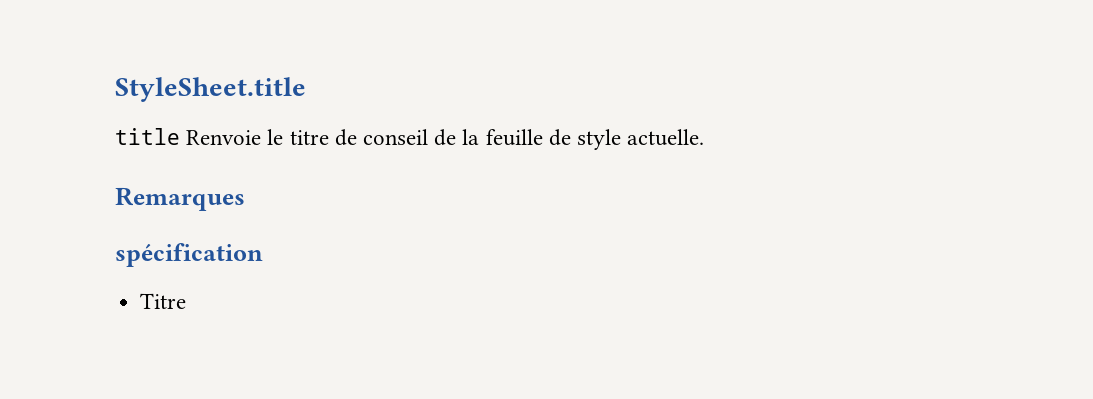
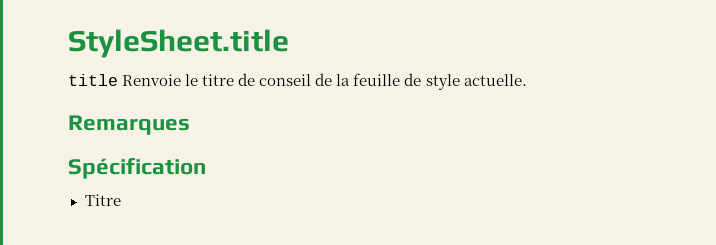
[115,243,263,267] spécification -> [68,158,206,179] Spécification

